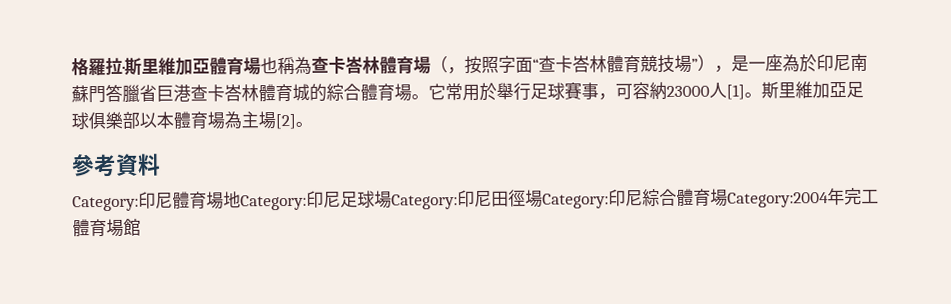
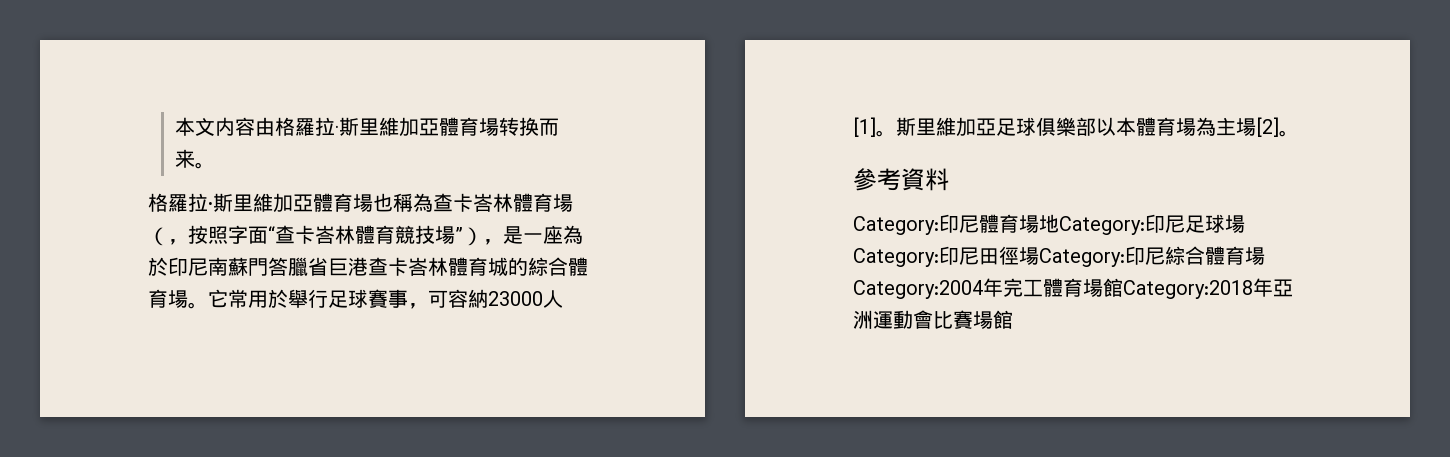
(71, 67) none -> [174,117,559,137] [174,149,215,169] 本文内容由格羅拉·斯里維加亞體育場转换而来。 //
(141, 227) none -> [1123,278,1293,299] [853,310,1013,329] Category:2018年亞洲運動會比賽場館

